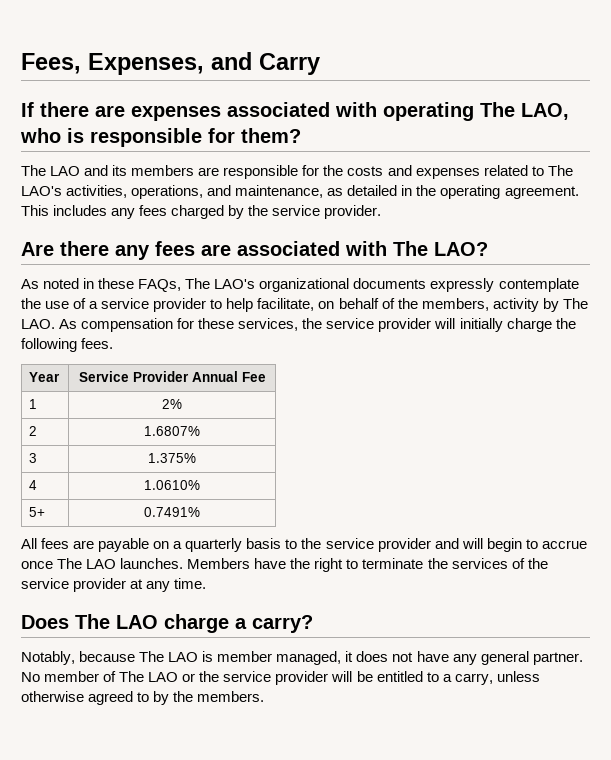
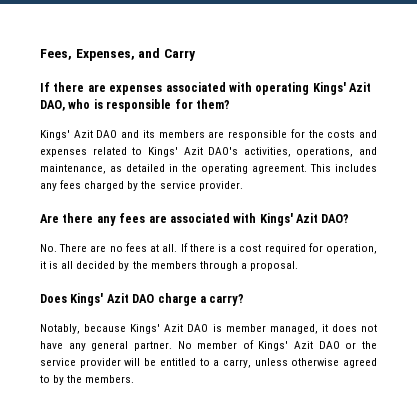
[480,102,569,120] The LAO, -> [312,82,371,95] [40,100,65,111] Kings' Azit DAO,
[21,165,81,176] The LAO -> [40,130,118,140] Kings' Azit DAO
[547,165,573,176] [21,186,62,196] The LAO's -> [147,147,239,157] Kings' Azit DAO's
[393,241,488,256] [21,278,579,292] [21,298,588,312] [21,318,576,332] [21,338,114,352] [29,372,61,382] [78,371,266,382] [29,399,38,409] [162,399,182,409] [29,426,38,436] [144,426,200,436] [29,453,38,463] [148,453,196,463] [29,480,38,490] [144,480,200,490] [29,507,46,517] [144,507,200,517] [21,538,587,552] [21,558,548,572] [21,578,207,592] [21,614,158,629] The LAO? // As noted in these FAQs, The LAO's organizational documents expressly contemplate the use of a service provider to help facilitate, on behalf of the members, activity by The LAO. As compensation for these services, the service provider will initially charge the following fees. // Year | Service Provider Annual Fee // 1 | 2% // 2 | 1.6807% // 3 | 1.375% // 4 | 1.0610% // 5+ | 0.7491% // All fees are payable on a quarterly basis to the service provider and will begin to accrue once The LAO launches. Members have the right to terminate the services of the service provider at any time. // Does The LAO -> [259,213,350,226] [40,243,377,254] [40,261,298,271] [40,293,155,306] Kings' Azit DAO? // No. There are no fees at all. If there is a cost required for operation, it is all decided by the members through a proposal. // Does Kings' Azit DAO
[139,651,199,662] The LAO -> [130,324,209,334] Kings' Azit DAO
[119,671,179,682] The LAO -> [258,341,340,351] Kings' Azit DAO

